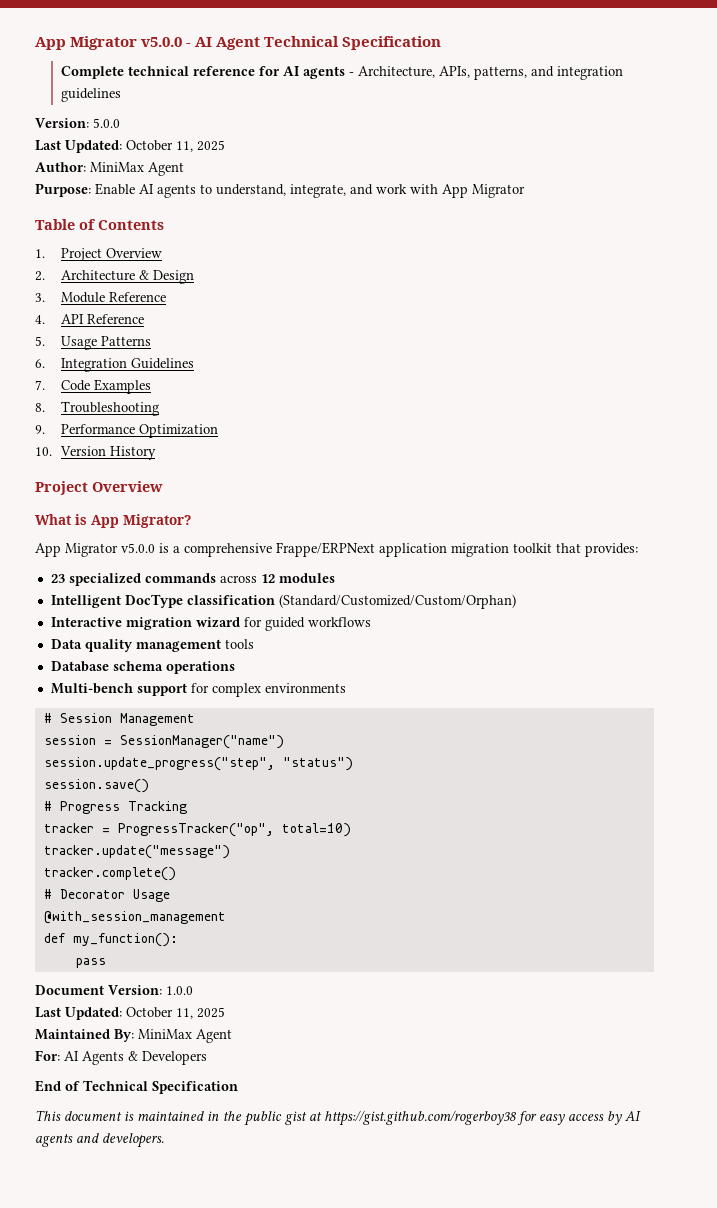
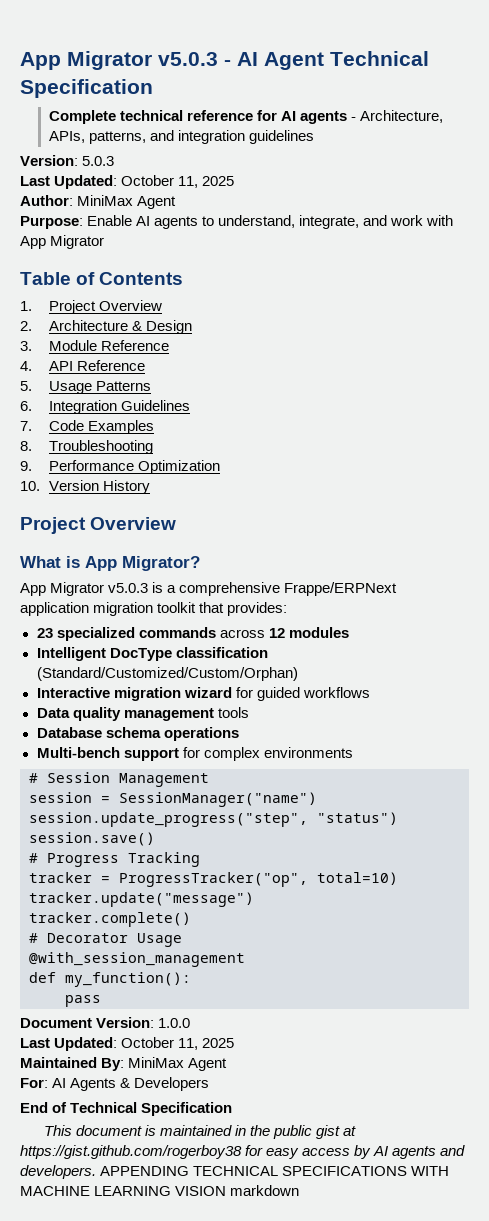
[35,36,183,50] App Migrator v5.0.0 -> [20,51,218,70] App Migrator v5.0.3
[93,118,120,128] 5.0.0 -> [82,156,115,166] 5.0.3
[121,543,155,553] v5.0.0 -> [108,583,149,593] v5.0.3
(164, 1140) none -> [100,1166,450,1176] [20,1185,300,1196] APPENDING TECHNICAL SPECIFICATIONS WITH MACHINE LEARNING VISION markdown

